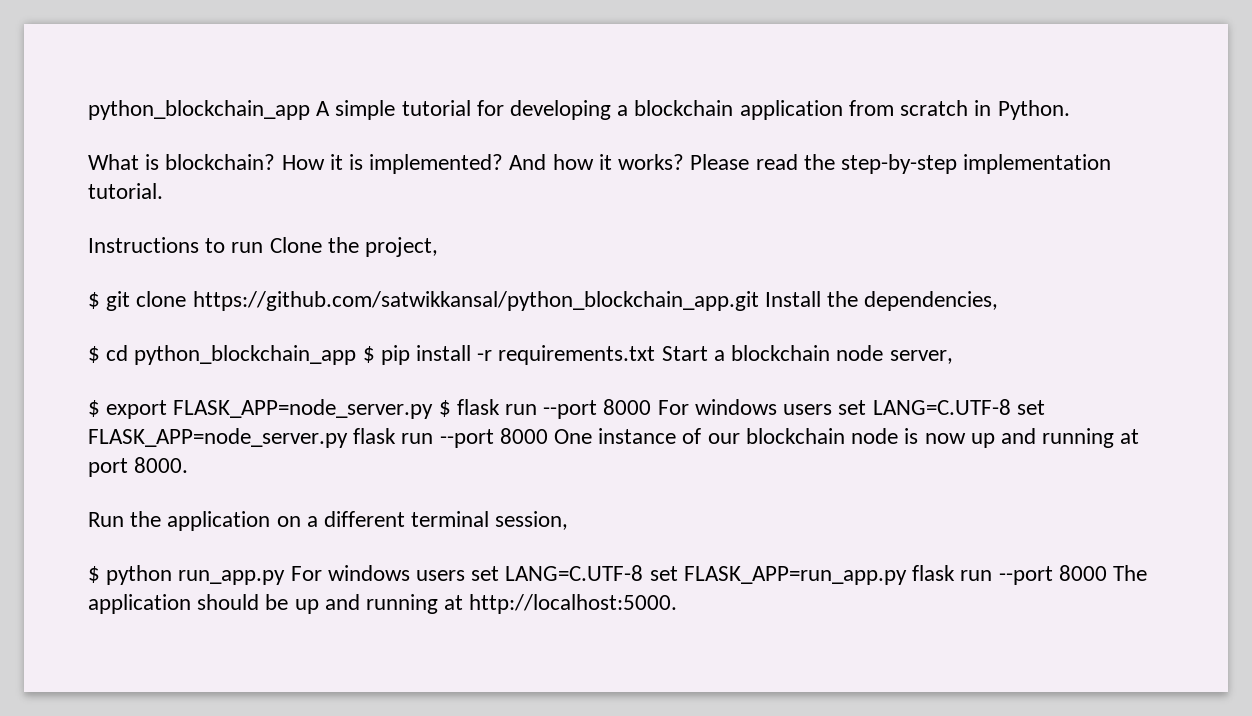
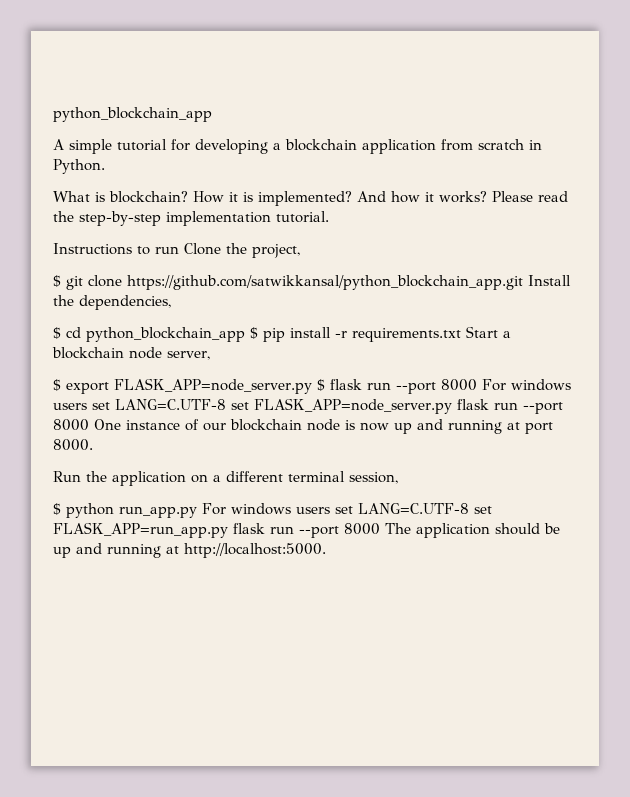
[88,100,310,120] python_blockchain_app -> [53,107,212,122] python_blockchain_app //

